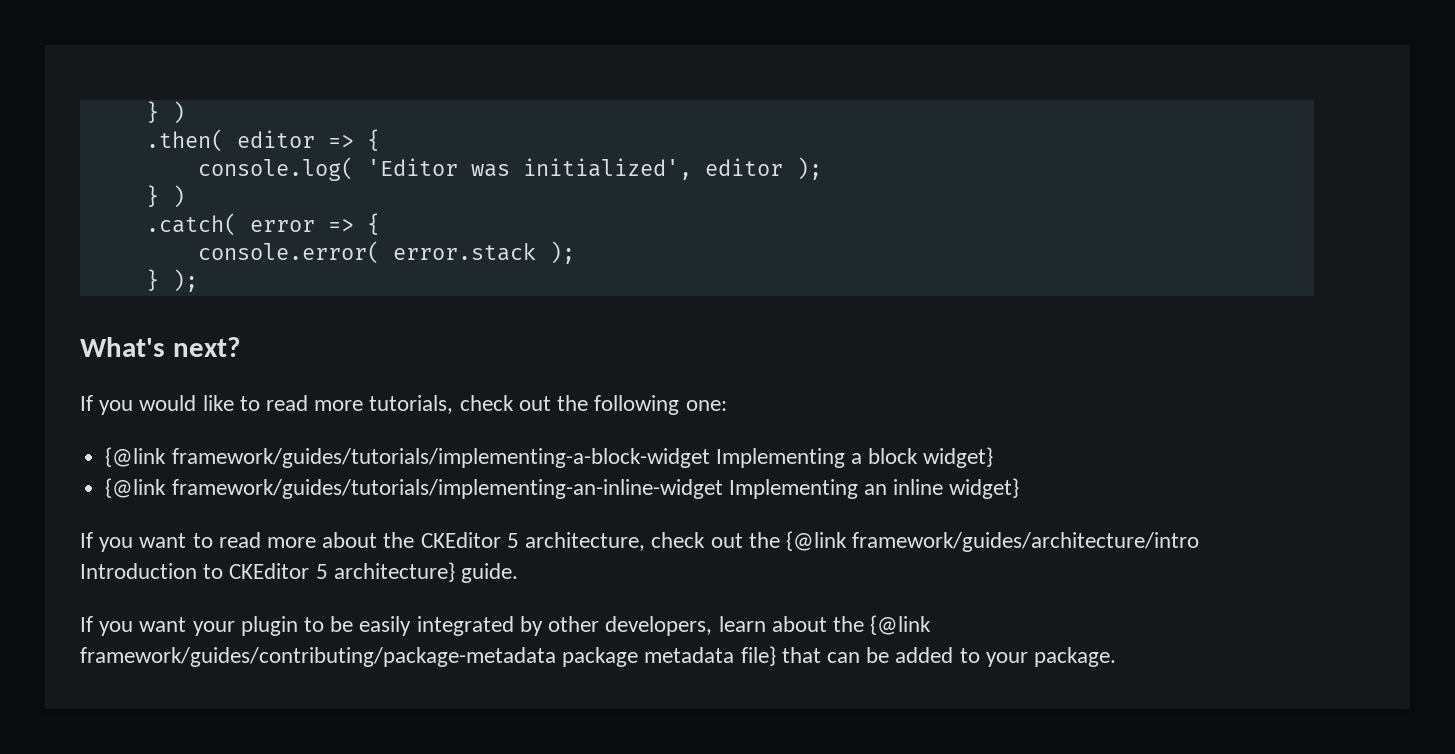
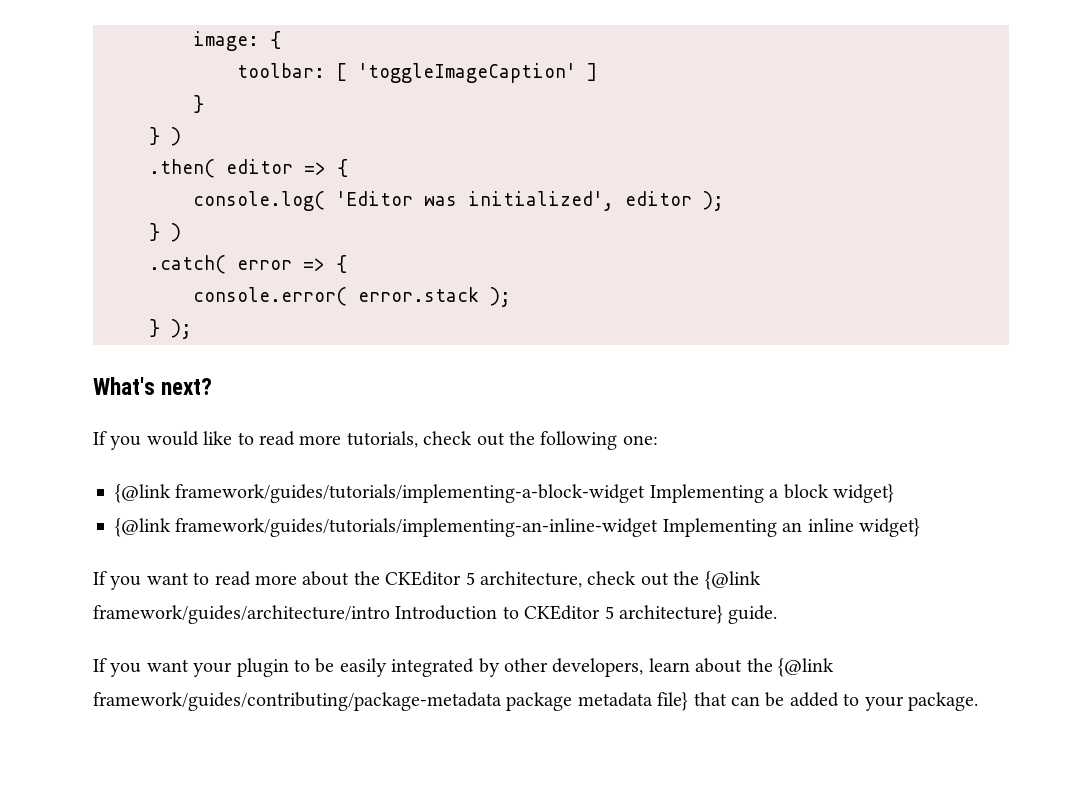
(145, 112) none -> [193,31,281,51] [237,63,597,83] [193,95,204,113] image: { // toolbar: [ 'toggleImageCaption' ] // } //

